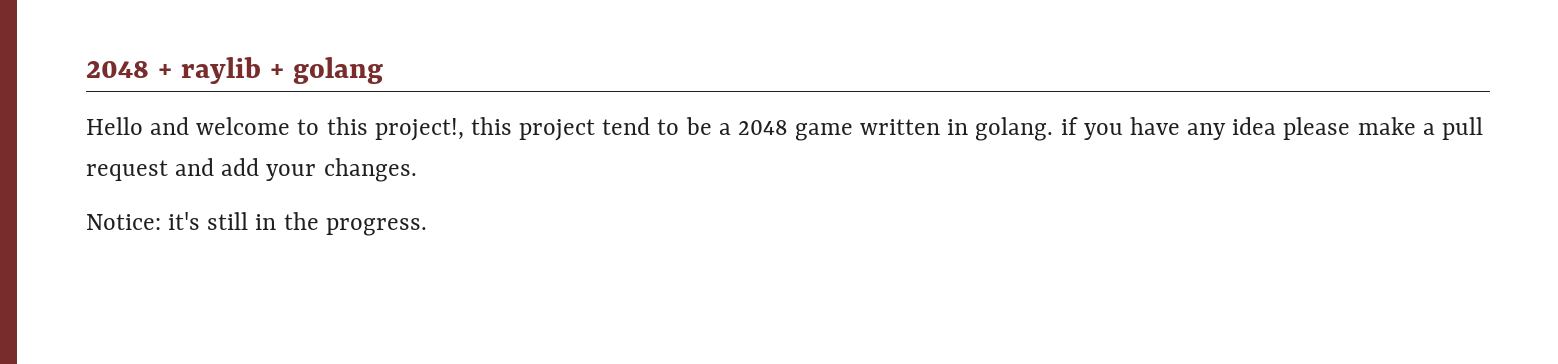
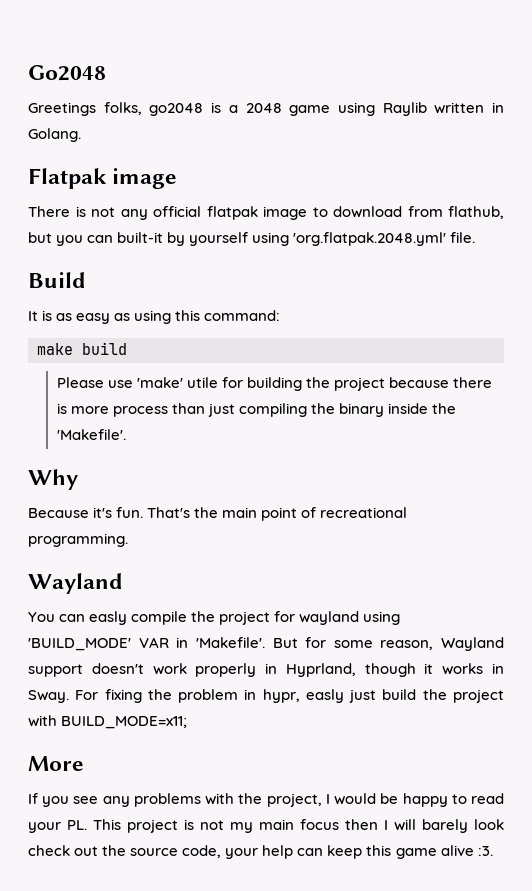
[86,57,383,84] [86,117,1483,141] [86,158,417,182] [86,212,427,236] 2048 + raylib + golang // Hello and welcome to this project!, this project tend to be a 2048 game written in golang. if you have any idea please make a pull request and add your changes. // Notice: it's still in the progress. -> [28,65,106,81] [28,102,504,116] [28,128,81,142] [28,168,178,189] [28,206,504,220] [28,232,476,246] [28,272,86,288] [28,310,281,324] [37,342,127,355] [56,377,493,391] [56,403,457,417] [56,429,126,440] [28,469,78,490] [28,507,408,521] [28,533,128,547] [28,573,123,594] [28,611,401,625] [28,637,504,651] [28,663,504,677] [28,689,504,703] [28,715,188,729] [28,756,84,771] [28,793,504,807] [28,819,504,833] [28,845,493,859] Go2048 // Greetings folks, go2048 is a 2048 game using Raylib written in Golang. // Flatpak image // There is not any official flatpak image to download from flathub, but you can built-it by yourself using 'org.flatpak.2048.yml' file. // Build // It is as easy as using this command: // make build // Please use 'make' utile for building the project because there is more process than just compiling the binary inside the 'Makefile'. // Why // Because it's fun. That's the main point of recreational programming. // Wayland // You can easly compile the project for wayland using 'BUILD_MODE' VAR in 'Makefile'. But for some reason, Wayland support doesn't work properly in Hyprland, though it works in Sway. For fixing the problem in hypr, easly just build the project with BUILD_MODE=x11; // More // If you see any problems with the project, I would be happy to read your PL. This project is not my main focus then I will barely look check out the source code, your help can keep this game alive :3.

